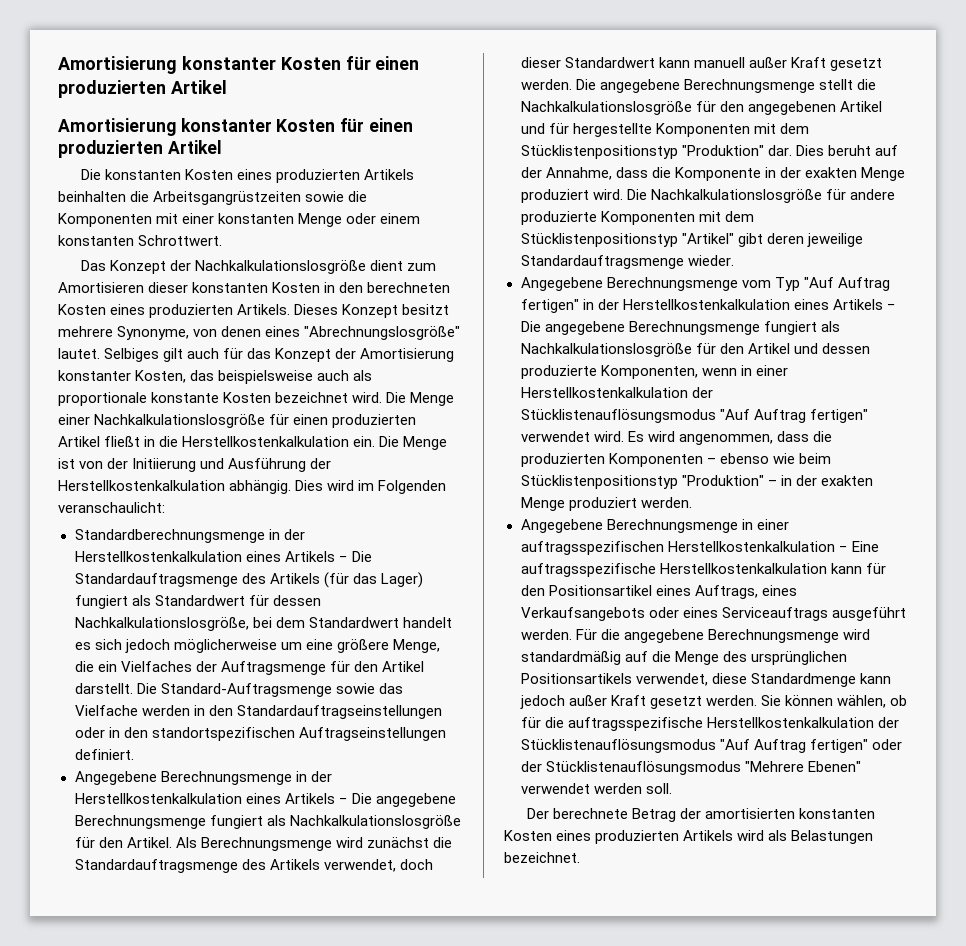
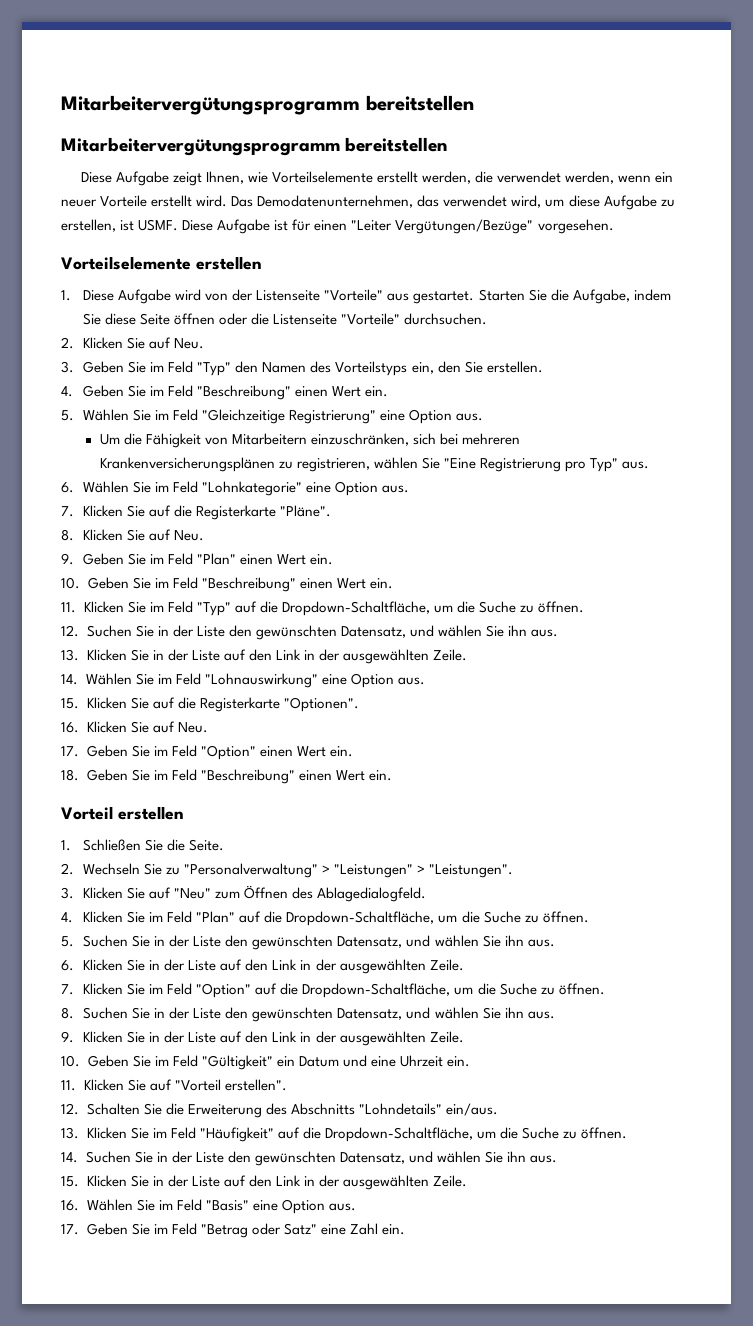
[58,56,420,74] [58,80,227,98] [58,118,413,136] [58,140,222,158] [81,169,415,183] [58,191,368,205] [58,213,421,227] [58,235,223,246] [81,260,437,274] [58,282,451,293] [58,304,450,318] [58,326,461,340] [58,348,455,362] [58,370,373,384] [58,392,455,406] [58,414,417,428] [58,436,448,450] [58,458,332,472] [58,480,447,494] [58,502,165,513] [74,529,305,543] [74,551,372,562] [74,572,423,588] [74,595,321,609] [74,617,452,631] [74,639,440,653] [74,661,424,675] [74,683,403,697] [74,705,442,719] [74,727,446,741] [74,749,134,760] [74,771,332,785] [74,793,456,807] [74,815,461,829] [74,837,452,851] [74,859,433,873] [520,57,882,71] [520,79,876,93] [520,101,882,115] [520,123,809,137] [520,145,898,159] [520,167,905,181] [520,189,895,203] [520,211,754,225] [520,233,863,247] [520,255,734,269] [520,277,890,291] [520,299,896,313] [520,321,840,335] [520,343,870,357] [520,365,788,379] [520,387,713,398] [520,409,868,423] [520,431,832,445] [520,453,831,467] [520,475,873,489] [520,497,692,511] [520,519,789,533] [520,541,879,555] [520,563,886,577] [520,585,797,599] [520,607,906,621] [520,629,870,643] [520,651,847,665] [520,673,891,687] [519,695,907,709] [520,717,899,731] [520,739,902,753] [520,761,861,775] [520,783,672,794] [527,808,876,822] [504,830,874,844] [504,852,580,863] Amortisierung konstanter Kosten für einen produzierten Artikel // Amortisierung konstanter Kosten für einen produzierten Artikel // Die konstanten Kosten eines produzierten Artikels beinhalten die Arbeitsgangrüstzeiten sowie die Komponenten mit einer konstanten Menge oder einem konstanten Schrottwert. // Das Konzept der Nachkalkulationslosgröße dient zum Amortisieren dieser konstanten Kosten in den berechneten Kosten eines produzierten Artikels. Dieses Konzept besitzt mehrere Synonyme, von denen eines "Abrechnungslosgröße" lautet. Selbiges gilt auch für das Konzept der Amortisierung konstanter Kosten, das beispielsweise auch als proportionale konstante Kosten bezeichnet wird. Die Menge einer Nachkalkulationslosgröße für einen produzierten Artikel fließt in die Herstellkostenkalkulation ein. Die Menge ist von der Initiierung und Ausführung der Herstellkostenkalkulation abhängig. Dies wird im Folgenden veranschaulicht: // Standardberechnungsmenge in der Herstellkostenkalkulation eines Artikels − Die Standardauftragsmenge des Artikels (für das Lager) fungiert als Standardwert für dessen Nachkalkulationslosgröße, bei dem Standardwert handelt es sich jedoch möglicherweise um eine größere Menge, die ein Vielfaches der Auftragsmenge für den Artikel darstellt. Die Standard-Auftragsmenge sowie das Vielfache werden in den Standardauftragseinstellungen oder in den standortspezifischen Auftragseinstellungen definiert. // Angegebene Berechnungsmenge in der Herstellkostenkalkulation eines Artikels − Die angegebene Berechnungsmenge fungiert als Nachkalkulationslosgröße für den Artikel. Als Berechnungsmenge wird zunächst die Standardauftragsmenge des Artikels verwendet, doch dieser Standardwert kann manuell außer Kraft gesetzt werden. Die angegebene Berechnungsmenge stellt die Nachkalkulationslosgröße für den angegebenen Artikel und für hergestellte Komponenten mit dem Stücklistenpositionstyp "Produktion" dar. Dies beruht auf der Annahme, dass die Komponente in der exakten Menge produziert wird. Die Nachkalkulationslosgröße für andere produzierte Komponenten mit dem Stücklistenpositionstyp "Artikel" gibt deren jeweilige Standardauftragsmenge wieder. // Angegebene Berechnungsmenge vom Typ "Auf Auftrag fertigen" in der Herstellkostenkalkulation eines Artikels − Die angegebene Berechnungsmenge fungiert als Nachkalkulationslosgröße für den Artikel und dessen produzierte Komponenten, wenn in einer Herstellkostenkalkulation der Stücklistenauflösungsmodus "Auf Auftrag fertigen" verwendet wird. Es wird angenommen, dass die produzierten Komponenten – ebenso wie beim Stücklistenpositionstyp "Produktion" – in der exakten Menge produziert werden. // Angegebene Berechnungsmenge in einer auftragsspezifischen Herstellkostenkalkulation − Eine auftragsspezifische Herstellkostenkalkulation kann für den Positionsartikel eines Auftrags, eines Verkaufsangebots oder eines Serviceauftrags ausgeführt werden. Für die angegebene Berechnungsmenge wird standardmäßig auf die Menge des ursprünglichen Positionsartikels verwendet, diese Standardmenge kann jedoch außer Kraft gesetzt werden. Sie können wählen, ob für die auftragsspezifische Herstellkostenkalkulation der Stücklistenauflösungsmodus "Auf Auftrag fertigen" oder der Stücklistenauflösungsmodus "Mehrere Ebenen" verwendet werden soll. // Der berechnete Betrag der amortisierten konstanten Kosten eines produzierten Artikels wird als Belastungen bezeichnet. -> [61,95,474,115] [61,137,448,156] [80,171,674,186] [61,195,675,210] [61,219,614,234] [61,256,262,270] [61,289,671,304] [83,313,488,325] [61,337,205,349] [61,361,543,376] [61,385,389,400] [61,409,484,424] [99,433,520,448] [99,457,650,472] [61,481,410,496] [61,505,332,520] [61,529,205,541] [61,553,334,565] [61,577,393,592] [61,601,585,616] [61,625,559,640] [61,649,468,664] [61,673,425,688] [61,697,359,712] [61,721,208,733] [61,745,353,760] [61,769,392,784] [61,806,184,820] [61,839,225,851] [61,863,514,878] [61,885,427,902] [61,911,589,926] [61,935,555,950] [61,959,464,974] [61,983,605,998] [61,1007,555,1022] [61,1031,464,1046] [61,1055,471,1070] [61,1079,287,1091] [61,1103,498,1118] [61,1127,628,1142] [61,1151,558,1166] [61,1175,468,1190] [61,1199,356,1214] [61,1223,405,1238] Mitarbeitervergütungsprogramm bereitstellen // Mitarbeitervergütungsprogramm bereitstellen // Diese Aufgabe zeigt Ihnen, wie Vorteilselemente erstellt werden, die verwendet werden, wenn ein neuer Vorteile erstellt wird. Das Demodatenunternehmen, das verwendet wird, um diese Aufgabe zu erstellen, ist USMF. Diese Aufgabe ist für einen "Leiter Vergütungen/Bezüge" vorgesehen. // Vorteilselemente erstellen // 1. Diese Aufgabe wird von der Listenseite "Vorteile" aus gestartet. Starten Sie die Aufgabe, indem Sie diese Seite öffnen oder die Listenseite "Vorteile" durchsuchen. // 2. Klicken Sie auf Neu. // 3. Geben Sie im Feld "Typ" den Namen des Vorteilstyps ein, den Sie erstellen. // 4. Geben Sie im Feld "Beschreibung" einen Wert ein. // 5. Wählen Sie im Feld "Gleichzeitige Registrierung" eine Option aus. // Um die Fähigkeit von Mitarbeitern einzuschränken, sich bei mehreren Krankenversicherungsplänen zu registrieren, wählen Sie "Eine Registrierung pro Typ" aus. // 6. Wählen Sie im Feld "Lohnkategorie" eine Option aus. // 7. Klicken Sie auf die Registerkarte "Pläne". // 8. Klicken Sie auf Neu. // 9. Geben Sie im Feld "Plan" einen Wert ein. // 10. Geben Sie im Feld "Beschreibung" einen Wert ein. // 11. Klicken Sie im Feld "Typ" auf die Dropdown-Schaltfläche, um die Suche zu öffnen. // 12. Suchen Sie in der Liste den gewünschten Datensatz, und wählen Sie ihn aus. // 13. Klicken Sie in der Liste auf den Link in der ausgewählten Zeile. // 14. Wählen Sie im Feld "Lohnauswirkung" eine Option aus. // 15. Klicken Sie auf die Registerkarte "Optionen". // 16. Klicken Sie auf Neu. // 17. Geben Sie im Feld "Option" einen Wert ein. // 18. Geben Sie im Feld "Beschreibung" einen Wert ein. // Vorteil erstellen // 1. Schließen Sie die Seite. // 2. Wechseln Sie zu "Personalverwaltung" > "Leistungen" > "Leistungen". // 3. Klicken Sie auf "Neu" zum Öffnen des Ablagedialogfeld. // 4. Klicken Sie im Feld "Plan" auf die Dropdown-Schaltfläche, um die Suche zu öffnen. // 5. Suchen Sie in der Liste den gewünschten Datensatz, und wählen Sie ihn aus. // 6. Klicken Sie in der Liste auf den Link in der ausgewählten Zeile. // 7. Klicken Sie im Feld "Option" auf die Dropdown-Schaltfläche, um die Suche zu öffnen. // 8. Suchen Sie in der Liste den gewünschten Datensatz, und wählen Sie ihn aus. // 9. Klicken Sie in der Liste auf den Link in der ausgewählten Zeile. // 10. Geben Sie im Feld "Gültigkeit" ein Datum und eine Uhrzeit ein. // 11. Klicken Sie auf "Vorteil erstellen". // 12. Schalten Sie die Erweiterung des Abschnitts "Lohndetails" ein/aus. // 13. Klicken Sie im Feld "Häufigkeit" auf die Dropdown-Schaltfläche, um die Suche zu öffnen. // 14. Suchen Sie in der Liste den gewünschten Datensatz, und wählen Sie ihn aus. // 15. Klicken Sie in der Liste auf den Link in der ausgewählten Zeile. // 16. Wählen Sie im Feld "Basis" eine Option aus. // 17. Geben Sie im Feld "Betrag oder Satz" eine Zahl ein.

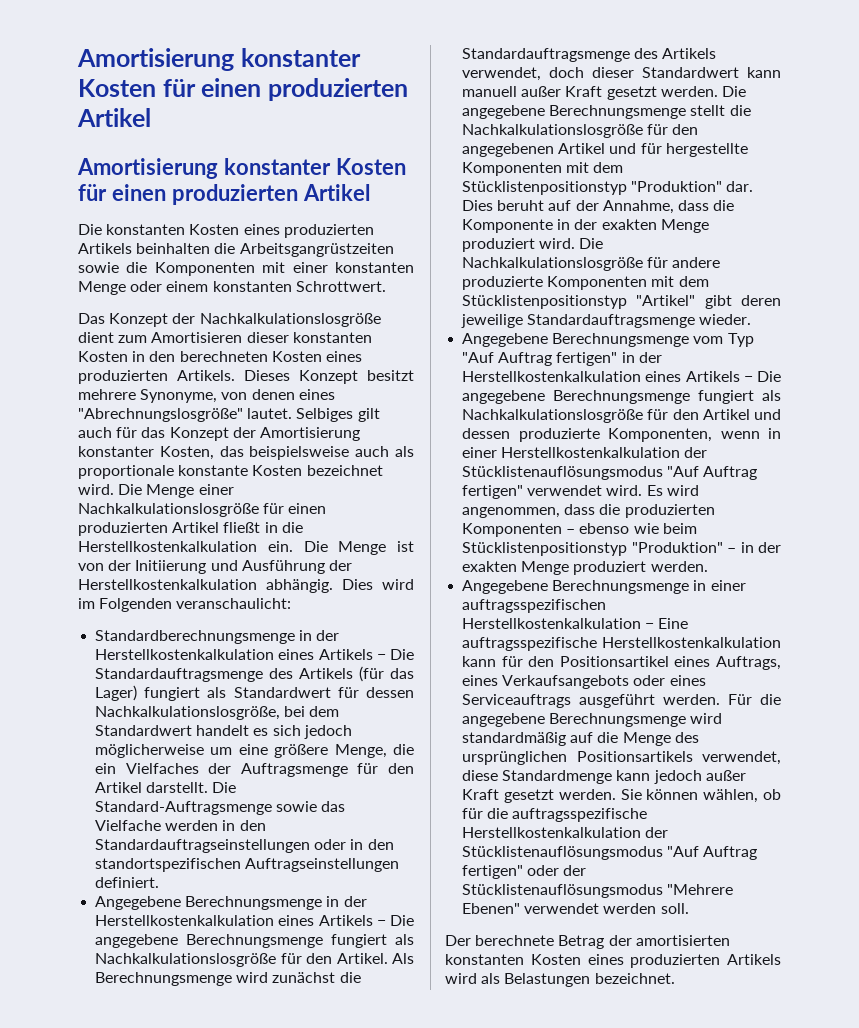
[61,95,474,115] [61,137,448,156] [80,171,674,186] [61,195,675,210] [61,219,614,234] [61,256,262,270] [61,289,671,304] [83,313,488,325] [61,337,205,349] [61,361,543,376] [61,385,389,400] [61,409,484,424] [99,433,520,448] [99,457,650,472] [61,481,410,496] [61,505,332,520] [61,529,205,541] [61,553,334,565] [61,577,393,592] [61,601,585,616] [61,625,559,640] [61,649,468,664] [61,673,425,688] [61,697,359,712] [61,721,208,733] [61,745,353,760] [61,769,392,784] [61,806,184,820] [61,839,225,851] [61,863,514,878] [61,885,427,902] [61,911,589,926] [61,935,555,950] [61,959,464,974] [61,983,605,998] [61,1007,555,1022] [61,1031,464,1046] [61,1055,471,1070] [61,1079,287,1091] [61,1103,498,1118] [61,1127,628,1142] [61,1151,558,1166] [61,1175,468,1190] [61,1199,356,1214] [61,1223,405,1238] Mitarbeitervergütungsprogramm bereitstellen // Mitarbeitervergütungsprogramm bereitstellen // Diese Aufgabe zeigt Ihnen, wie Vorteilselemente erstellt werden, die verwendet werden, wenn ein neuer Vorteile erstellt wird. Das Demodatenunternehmen, das verwendet wird, um diese Aufgabe zu erstellen, ist USMF. Diese Aufgabe ist für einen "Leiter Vergütungen/Bezüge" vorgesehen. // Vorteilselemente erstellen // 1. Diese Aufgabe wird von der Listenseite "Vorteile" aus gestartet. Starten Sie die Aufgabe, indem Sie diese Seite öffnen oder die Listenseite "Vorteile" durchsuchen. // 2. Klicken Sie auf Neu. // 3. Geben Sie im Feld "Typ" den Namen des Vorteilstyps ein, den Sie erstellen. // 4. Geben Sie im Feld "Beschreibung" einen Wert ein. // 5. Wählen Sie im Feld "Gleichzeitige Registrierung" eine Option aus. // Um die Fähigkeit von Mitarbeitern einzuschränken, sich bei mehreren Krankenversicherungsplänen zu registrieren, wählen Sie "Eine Registrierung pro Typ" aus. // 6. Wählen Sie im Feld "Lohnkategorie" eine Option aus. // 7. Klicken Sie auf die Registerkarte "Pläne". // 8. Klicken Sie auf Neu. // 9. Geben Sie im Feld "Plan" einen Wert ein. // 10. Geben Sie im Feld "Beschreibung" einen Wert ein. // 11. Klicken Sie im Feld "Typ" auf die Dropdown-Schaltfläche, um die Suche zu öffnen. // 12. Suchen Sie in der Liste den gewünschten Datensatz, und wählen Sie ihn aus. // 13. Klicken Sie in der Liste auf den Link in der ausgewählten Zeile. // 14. Wählen Sie im Feld "Lohnauswirkung" eine Option aus. // 15. Klicken Sie auf die Registerkarte "Optionen". // 16. Klicken Sie auf Neu. // 17. Geben Sie im Feld "Option" einen Wert ein. // 18. Geben Sie im Feld "Beschreibung" einen Wert ein. // Vorteil erstellen // 1. Schließen Sie die Seite. // 2. Wechseln Sie zu "Personalverwaltung" > "Leistungen" > "Leistungen". // 3. Klicken Sie auf "Neu" zum Öffnen des Ablagedialogfeld. // 4. Klicken Sie im Feld "Plan" auf die Dropdown-Schaltfläche, um die Suche zu öffnen. // 5. Suchen Sie in der Liste den gewünschten Datensatz, und wählen Sie ihn aus. // 6. Klicken Sie in der Liste auf den Link in der ausgewählten Zeile. // 7. Klicken Sie im Feld "Option" auf die Dropdown-Schaltfläche, um die Suche zu öffnen. // 8. Suchen Sie in der Liste den gewünschten Datensatz, und wählen Sie ihn aus. // 9. Klicken Sie in der Liste auf den Link in der ausgewählten Zeile. // 10. Geben Sie im Feld "Gültigkeit" ein Datum und eine Uhrzeit ein. // 11. Klicken Sie auf "Vorteil erstellen". // 12. Schalten Sie die Erweiterung des Abschnitts "Lohndetails" ein/aus. // 13. Klicken Sie im Feld "Häufigkeit" auf die Dropdown-Schaltfläche, um die Suche zu öffnen. // 14. Suchen Sie in der Liste den gewünschten Datensatz, und wählen Sie ihn aus. // 15. Klicken Sie in der Liste auf den Link in der ausgewählten Zeile. // 16. Wählen Sie im Feld "Basis" eine Option aus. // 17. Geben Sie im Feld "Betrag oder Satz" eine Zahl ein. -> [77,48,361,71] [78,78,408,101] [77,108,151,127] [77,158,406,179] [78,184,370,205] [78,224,374,238] [78,243,394,257] [78,262,414,276] [78,281,386,295] [78,313,381,327] [78,332,372,343] [78,351,362,362] [78,370,414,384] [78,389,335,403] [78,408,380,422] [78,427,360,441] [78,446,415,460] [78,465,383,479] [78,484,234,498] [78,503,327,517] [78,522,303,536] [78,541,414,555] [78,560,352,574] [78,579,414,593] [78,598,292,612] [95,630,340,644] [95,649,414,660] [95,666,414,682] [95,685,414,701] [95,706,340,720] [95,725,352,739] [95,744,414,758] [95,763,414,777] [95,782,237,793] [95,801,346,815] [95,820,266,831] [95,839,394,853] [95,858,400,872] [95,877,160,888] [95,896,367,910] [95,915,414,926] [95,934,414,948] [95,953,414,967] [95,972,361,986] [462,48,717,62] [462,67,781,81] [462,86,746,100] [462,105,751,119] [462,124,699,138] [462,143,748,157] [462,162,624,176] [462,181,754,195] [462,200,735,214] [462,219,709,233] [462,238,604,252] [462,257,721,271] [462,276,709,290] [462,295,781,309] [461,314,752,328] [462,333,754,347] [462,352,662,366] [462,371,781,382] [462,390,781,404] [462,409,781,423] [462,428,781,442] [462,447,708,458] [462,466,758,480] [462,485,699,499] [462,504,715,518] [462,523,697,537] [462,542,781,556] [462,561,708,575] [462,580,746,594] [462,599,607,613] [462,618,689,629] [462,637,781,651] [462,656,781,670] [462,675,706,689] [462,694,781,708] [462,713,723,727] [462,732,699,746] [462,751,781,765] [462,770,746,784] [462,789,781,803] [462,808,648,822] [462,827,669,838] [462,846,758,860] [462,865,587,879] [462,884,734,898] [462,903,689,914] [445,935,730,949] [445,954,781,968] [445,973,675,987] Amortisierung konstanter Kosten für einen produzierten Artikel // Amortisierung konstanter Kosten für einen produzierten Artikel // Die konstanten Kosten eines produzierten Artikels beinhalten die Arbeitsgangrüstzeiten sowie die Komponenten mit einer konstanten Menge oder einem konstanten Schrottwert. // Das Konzept der Nachkalkulationslosgröße dient zum Amortisieren dieser konstanten Kosten in den berechneten Kosten eines produzierten Artikels. Dieses Konzept besitzt mehrere Synonyme, von denen eines "Abrechnungslosgröße" lautet. Selbiges gilt auch für das Konzept der Amortisierung konstanter Kosten, das beispielsweise auch als proportionale konstante Kosten bezeichnet wird. Die Menge einer Nachkalkulationslosgröße für einen produzierten Artikel fließt in die Herstellkostenkalkulation ein. Die Menge ist von der Initiierung und Ausführung der Herstellkostenkalkulation abhängig. Dies wird im Folgenden veranschaulicht: // Standardberechnungsmenge in der Herstellkostenkalkulation eines Artikels − Die Standardauftragsmenge des Artikels (für das Lager) fungiert als Standardwert für dessen Nachkalkulationslosgröße, bei dem Standardwert handelt es sich jedoch möglicherweise um eine größere Menge, die ein Vielfaches der Auftragsmenge für den Artikel darstellt. Die Standard-Auftragsmenge sowie das Vielfache werden in den Standardauftragseinstellungen oder in den standortspezifischen Auftragseinstellungen definiert. // Angegebene Berechnungsmenge in der Herstellkostenkalkulation eines Artikels − Die angegebene Berechnungsmenge fungiert als Nachkalkulationslosgröße für den Artikel. Als Berechnungsmenge wird zunächst die Standardauftragsmenge des Artikels verwendet, doch dieser Standardwert kann manuell außer Kraft gesetzt werden. Die angegebene Berechnungsmenge stellt die Nachkalkulationslosgröße für den angegebenen Artikel und für hergestellte Komponenten mit dem Stücklistenpositionstyp "Produktion" dar. Dies beruht auf der Annahme, dass die Komponente in der exakten Menge produziert wird. Die Nachkalkulationslosgröße für andere produzierte Komponenten mit dem Stücklistenpositionstyp "Artikel" gibt deren jeweilige Standardauftragsmenge wieder. // Angegebene Berechnungsmenge vom Typ "Auf Auftrag fertigen" in der Herstellkostenkalkulation eines Artikels − Die angegebene Berechnungsmenge fungiert als Nachkalkulationslosgröße für den Artikel und dessen produzierte Komponenten, wenn in einer Herstellkostenkalkulation der Stücklistenauflösungsmodus "Auf Auftrag fertigen" verwendet wird. Es wird angenommen, dass die produzierten Komponenten – ebenso wie beim Stücklistenpositionstyp "Produktion" – in der exakten Menge produziert werden. // Angegebene Berechnungsmenge in einer auftragsspezifischen Herstellkostenkalkulation − Eine auftragsspezifische Herstellkostenkalkulation kann für den Positionsartikel eines Auftrags, eines Verkaufsangebots oder eines Serviceauftrags ausgeführt werden. Für die angegebene Berechnungsmenge wird standardmäßig auf die Menge des ursprünglichen Positionsartikels verwendet, diese Standardmenge kann jedoch außer Kraft gesetzt werden. Sie können wählen, ob für die auftragsspezifische Herstellkostenkalkulation der Stücklistenauflösungsmodus "Auf Auftrag fertigen" oder der Stücklistenauflösungsmodus "Mehrere Ebenen" verwendet werden soll. // Der berechnete Betrag der amortisierten konstanten Kosten eines produzierten Artikels wird als Belastungen bezeichnet.

